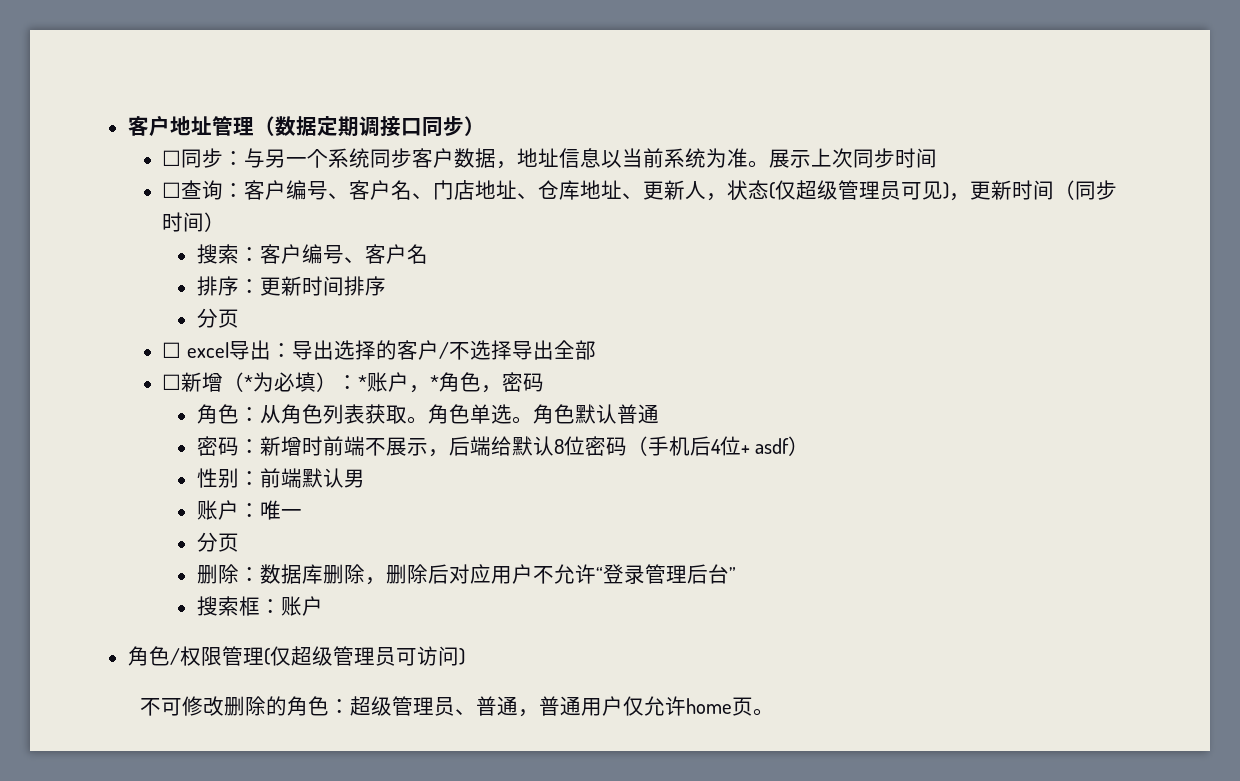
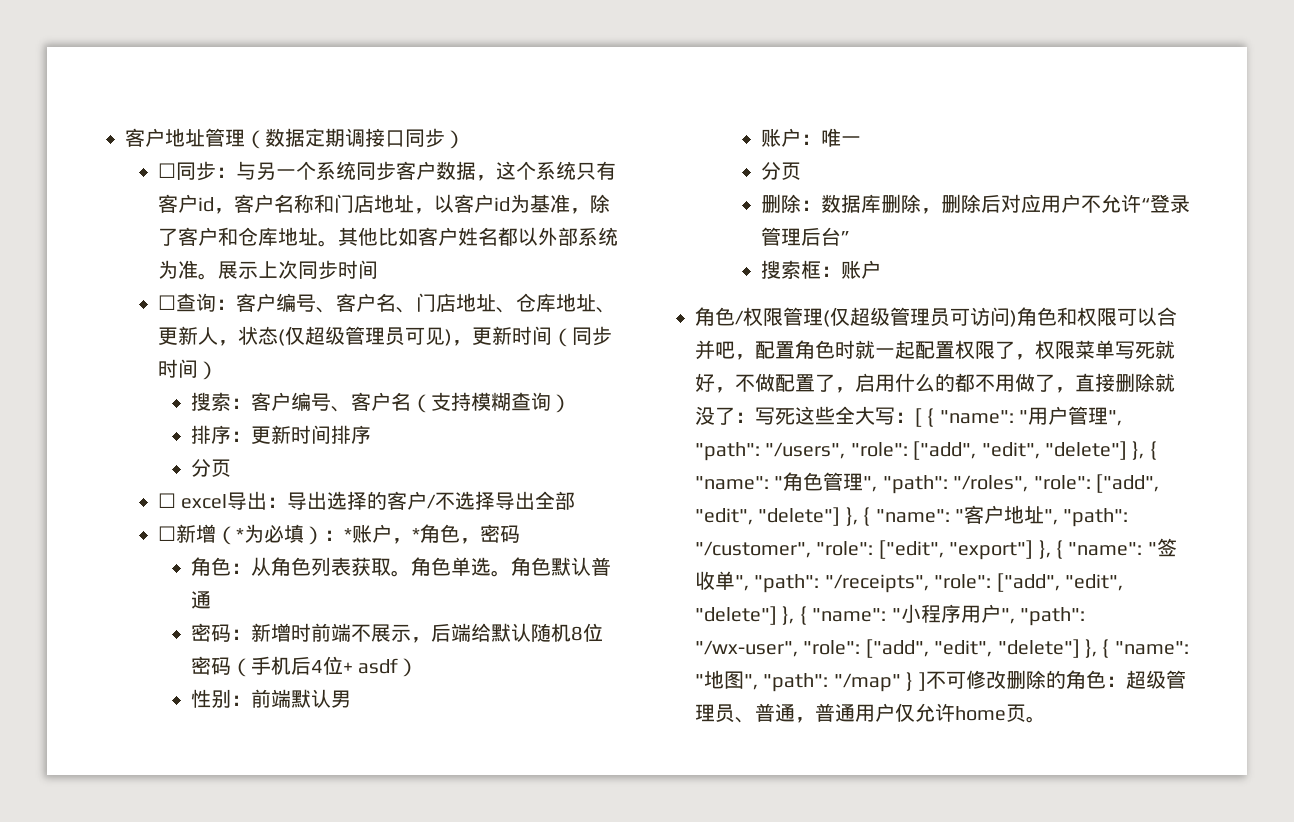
[517,148,665,168] 地址信息以当前 -> [495,161,616,180] [157,194,610,214] [157,227,578,247] 这个系统只有客户id，客户名称和门店地址，以客户id为基准，除了客户和仓库地址。其他比如客户姓名都以外部
(428, 254) none -> [410,392,571,413] （支持模糊查询）
(554, 446) none -> [530,623,571,642] 随机
(465, 656) // -> [1017,307,1177,326] [695,340,1175,360] [695,373,1175,393] [695,406,1123,427] [695,441,1157,461] [695,472,1159,494] [695,505,1129,527] [695,538,1177,560] [695,571,1123,593] [695,604,1085,626] [695,639,1189,658] [695,670,926,692] 角色和权限可以合并吧，配置角色时就一起配置权限了，权限菜单写死就好，不做配置了，启用什么的都不用做了，直接删除就没了：写死这些全大写：[ { "name": "用户管理", "path": "/users", "role": ["add", "edit", "delete"] }, { "name": "角色管理", "path": "/roles", "role": ["add", "edit", "delete"] }, { "name": "客户地址", "path": "/customer", "role": ["edit", "export"] }, { "name": "签收单", "path": "/receipts", "role": ["add", "edit", "delete"] }, { "name": "小程序用户", "path": "/wx-user", "role": ["add", "edit", "delete"] }, { "name": "地图", "path": "/map" } ]

